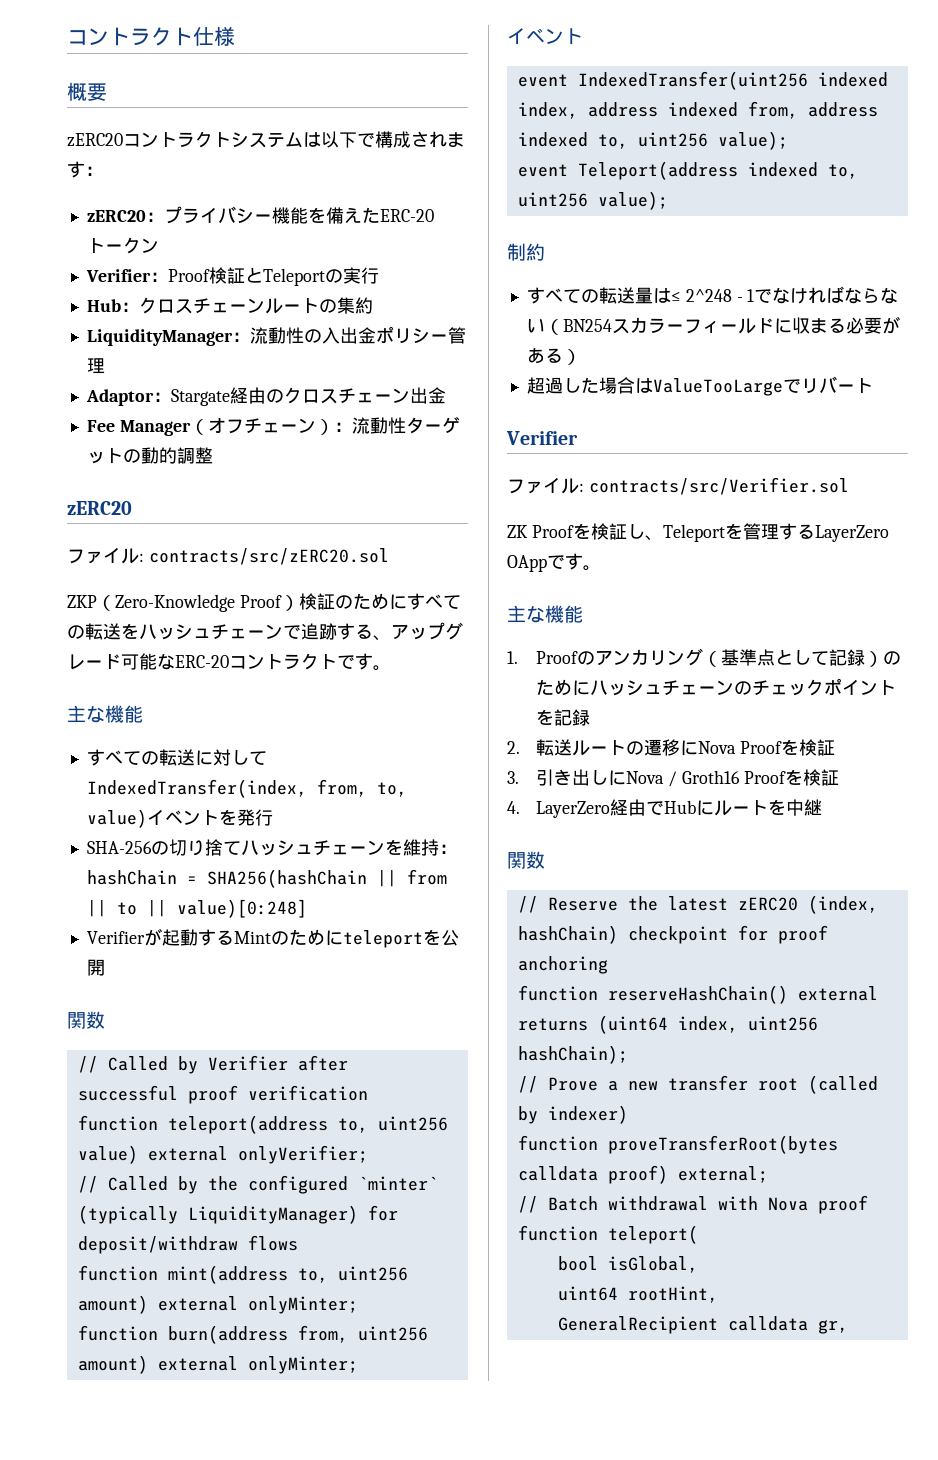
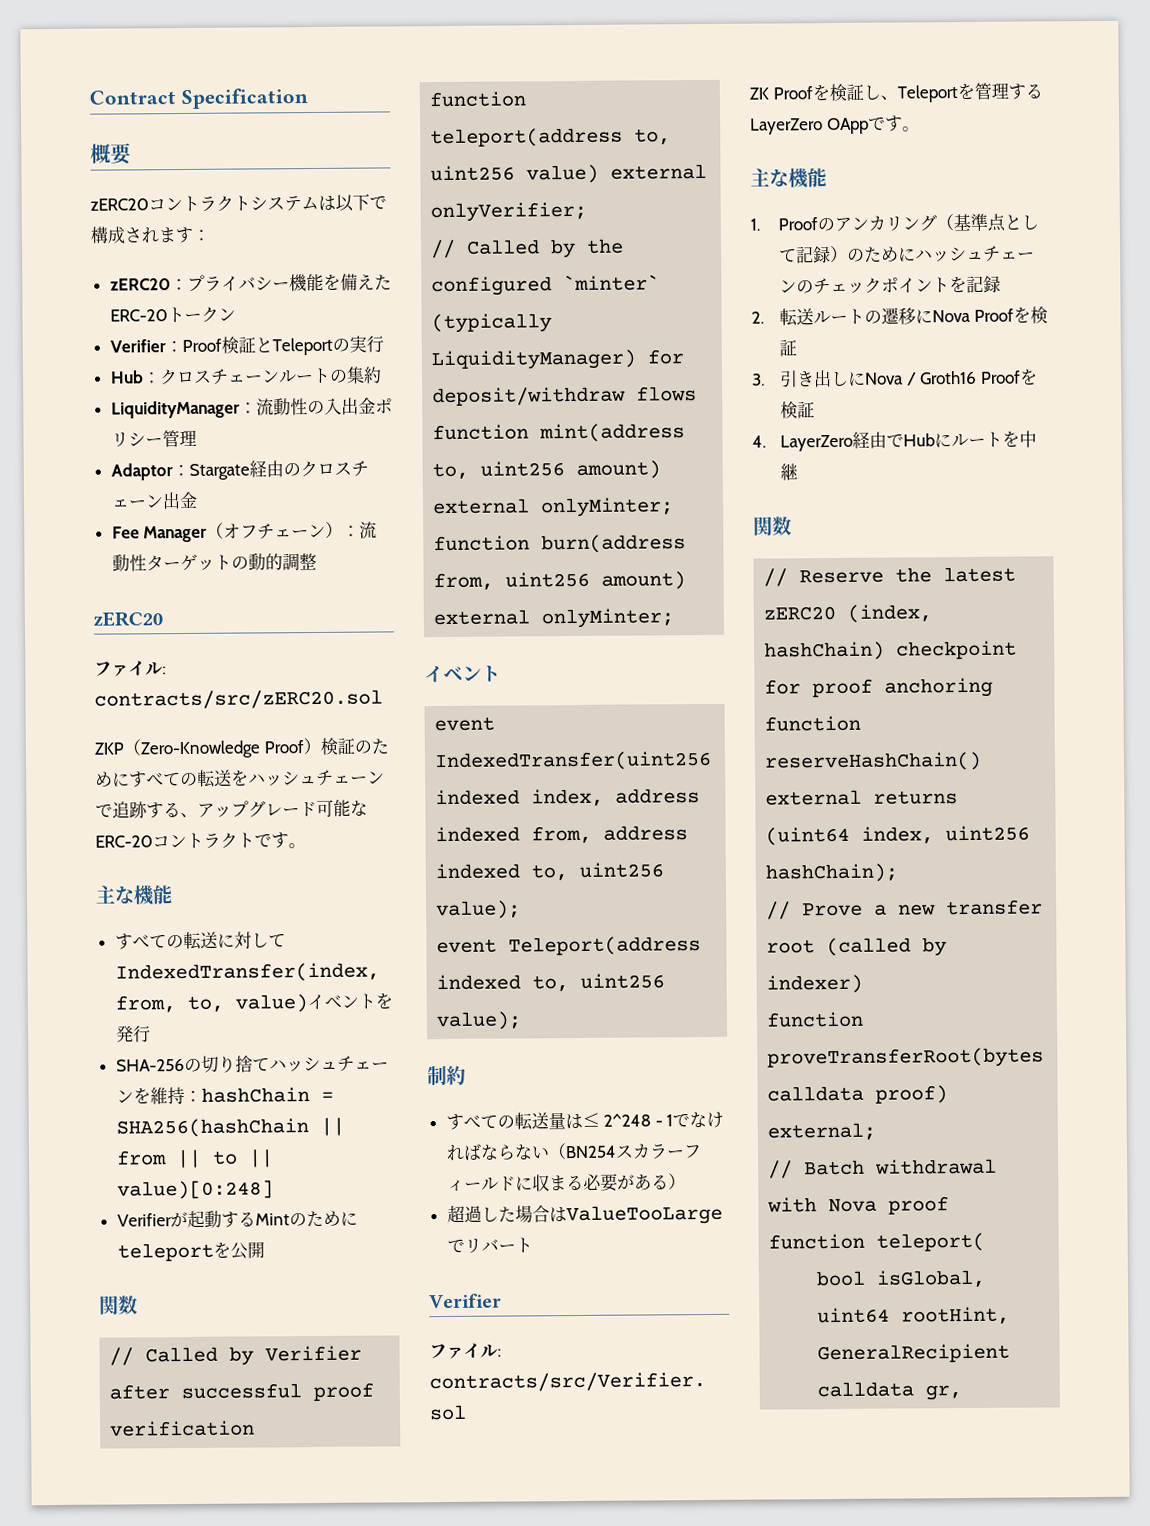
[67,26,235,46] コントラクト仕様 -> [89,88,308,110] Contract Specification

